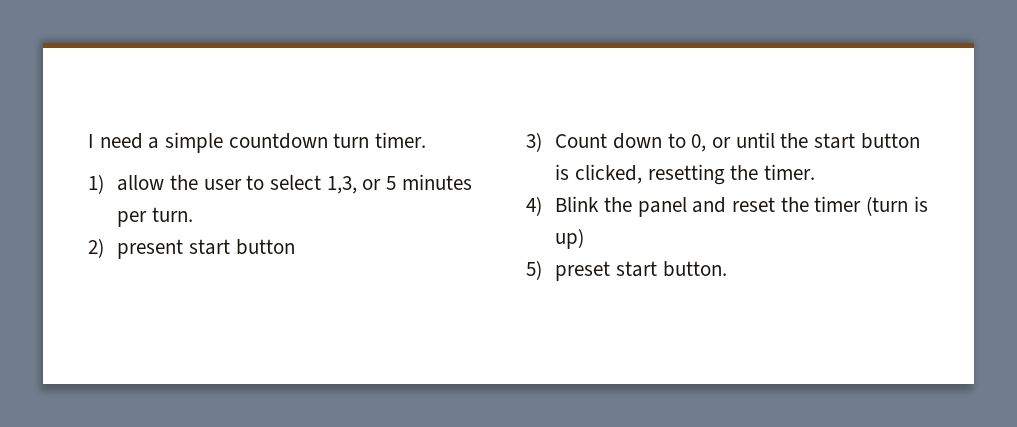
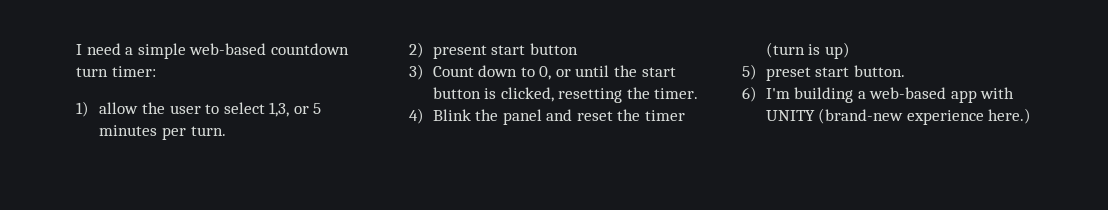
(224, 142) none -> [189,43,267,55] web-based
[375,132,427,148] timer. -> [111,66,156,77] timer:
(727, 269) none -> [742,86,1015,103] [765,108,1032,125] // 6) I'm building a web-based app with UNITY (brand-new experience here.)

